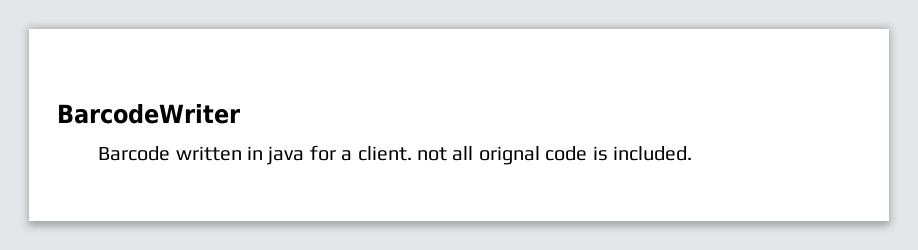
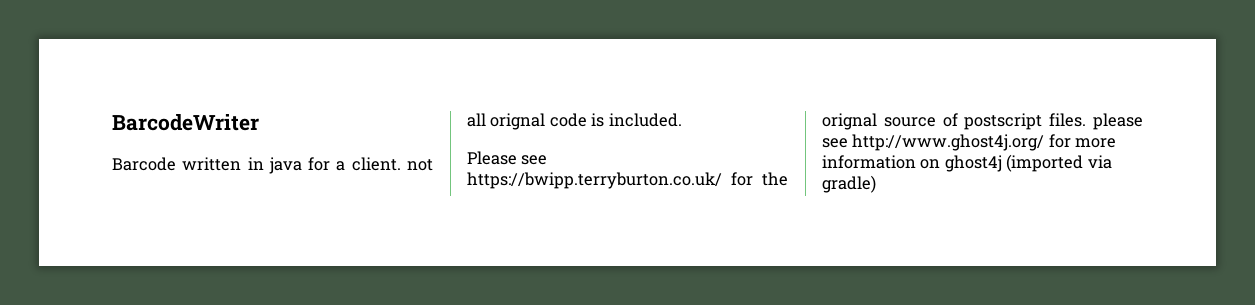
(693, 153) none -> [467,151,548,165] [467,172,788,189] [822,113,1143,130] [822,134,1117,151] [822,154,1112,172] [822,175,876,193] // Please see https://bwipp.terryburton.co.uk/ for the orignal source of postscript files. please see http://www.ghost4j.org/ for more information on ghost4j (imported via gradle)

